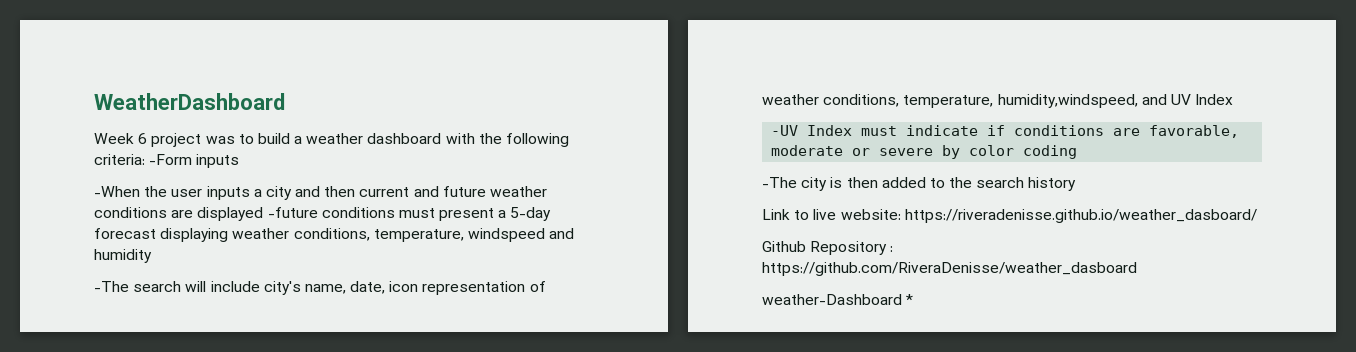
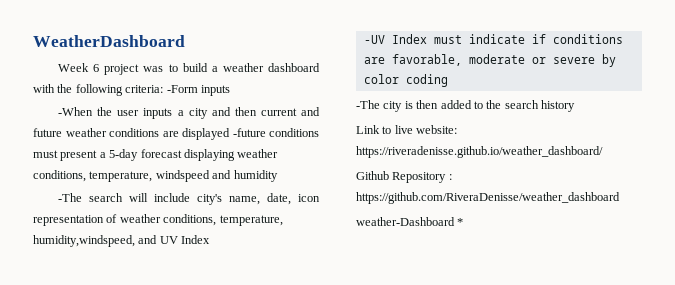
[904,209,1257,223] https://riveradenisse.github.io/weather_dasboard/ -> [356,146,603,158] https://riveradenisse.github.io/weather_dashboard/
[762,262,1137,276] https://github.com/RiveraDenisse/weather_dasboard -> [356,192,620,204] https://github.com/RiveraDenisse/weather_dashboard

